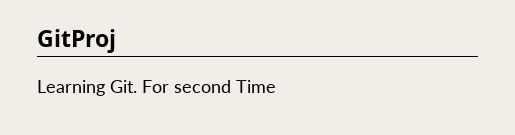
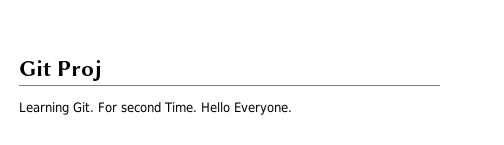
[37,29,116,53] GitProj -> [19,60,103,81] Git Proj
[236,80,276,93] Time -> [164,102,292,115] Time. Hello Everyone.

